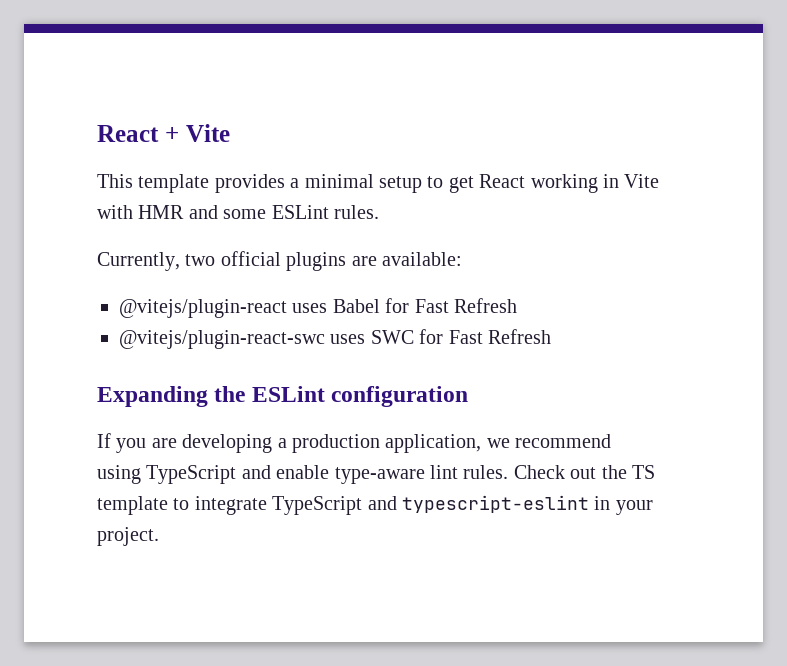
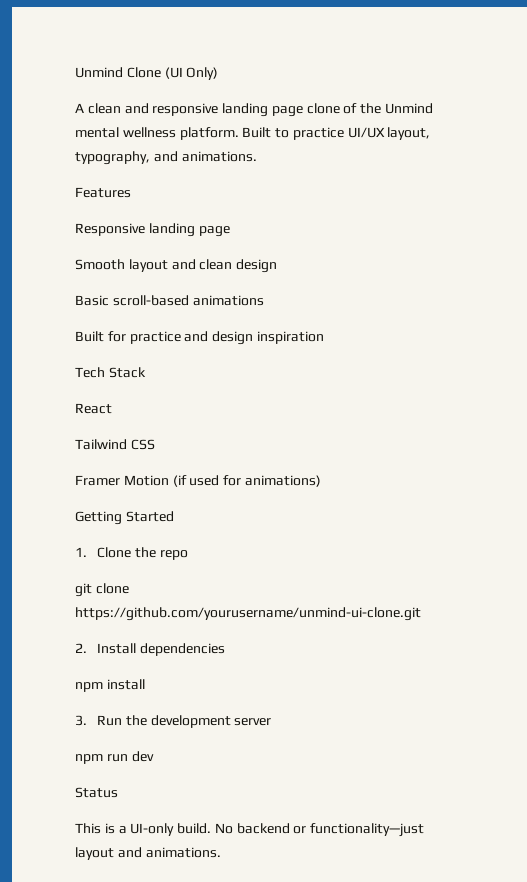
[97,124,230,142] [97,174,660,193] [97,205,379,219] [97,251,462,271] [119,298,517,318] [119,329,551,349] [97,386,469,407] [97,433,612,453] [97,465,655,484] [97,495,653,515] [97,527,159,546] React + Vite // This template provides a minimal setup to get React working in Vite with HMR and some ESLint rules. // Currently, two official plugins are available: // @vitejs/plugin-react uses Babel for Fast Refresh // @vitejs/plugin-react-swc uses SWC for Fast Refresh // Expanding the ESLint configuration // If you are developing a production application, we recommend using TypeScript and enable type-aware lint rules. Check out the TS template to integrate TypeScript and typescript-eslint in your project. -> [75,67,219,80] [75,103,434,117] [75,127,431,140] [75,151,257,165] [75,187,131,198] [75,223,230,237] [75,259,278,273] [75,295,264,306] [75,331,324,345] [75,367,146,378] [75,403,112,414] [75,439,155,450] [75,475,321,487] [75,511,174,525] [75,547,188,560] [75,583,129,597] [75,607,421,621] [75,643,225,656] [75,679,145,692] [75,715,272,728] [75,751,154,764] [75,787,118,798] [75,823,425,837] [75,847,221,860] Unmind Clone (UI Only) // A clean and responsive landing page clone of the Unmind mental wellness platform. Built to practice UI/UX layout, typography, and animations. // Features // Responsive landing page // Smooth layout and clean design // Basic scroll-based animations // Built for practice and design inspiration // Tech Stack // React // Tailwind CSS // Framer Motion (if used for animations) // Getting Started // 1. Clone the repo // git clone https://github.com/yourusername/unmind-ui-clone.git // 2. Install dependencies // npm install // 3. Run the development server // npm run dev // Status // This is a UI-only build. No backend or functionality—just layout and animations.

